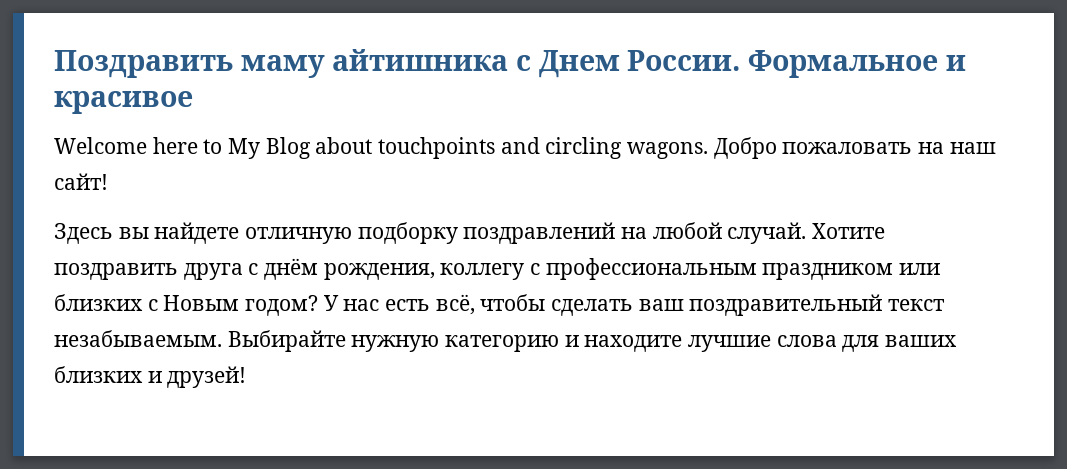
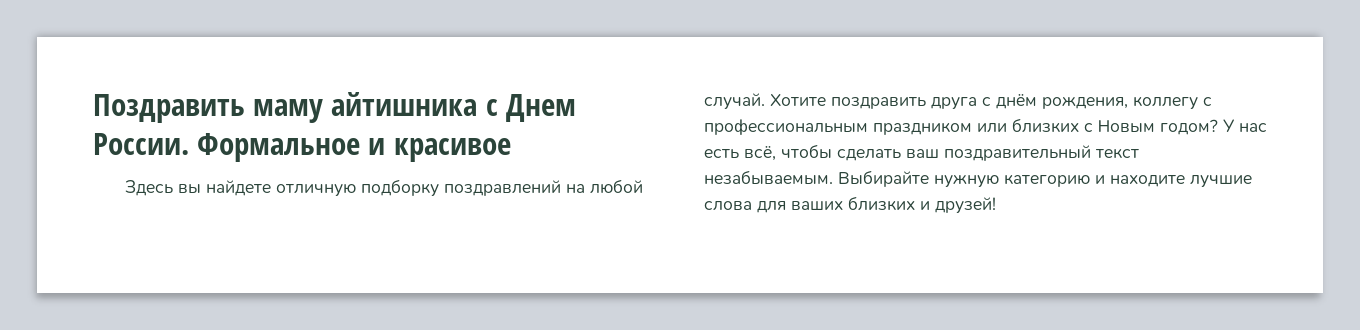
[54,137,996,159] [54,173,108,190] // Welcome here to My Blog about touchpoints and circling wagons. Добро пожаловать на наш сайт! -> (511, 150) none

